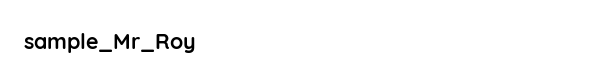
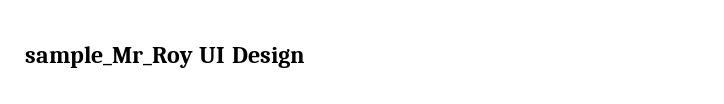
(196, 43) none -> [199,47,305,68] UI Design

